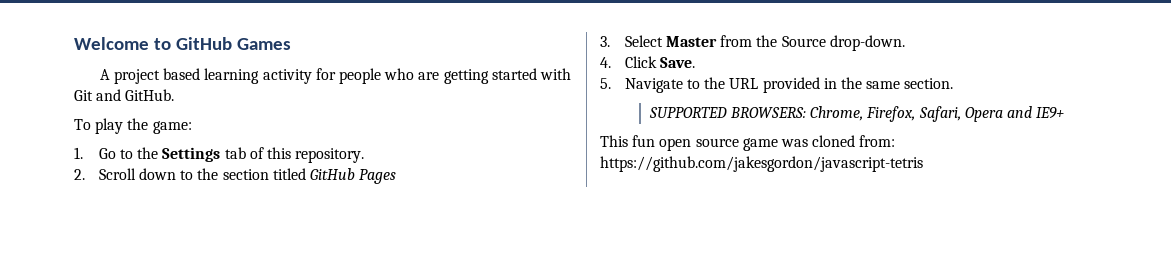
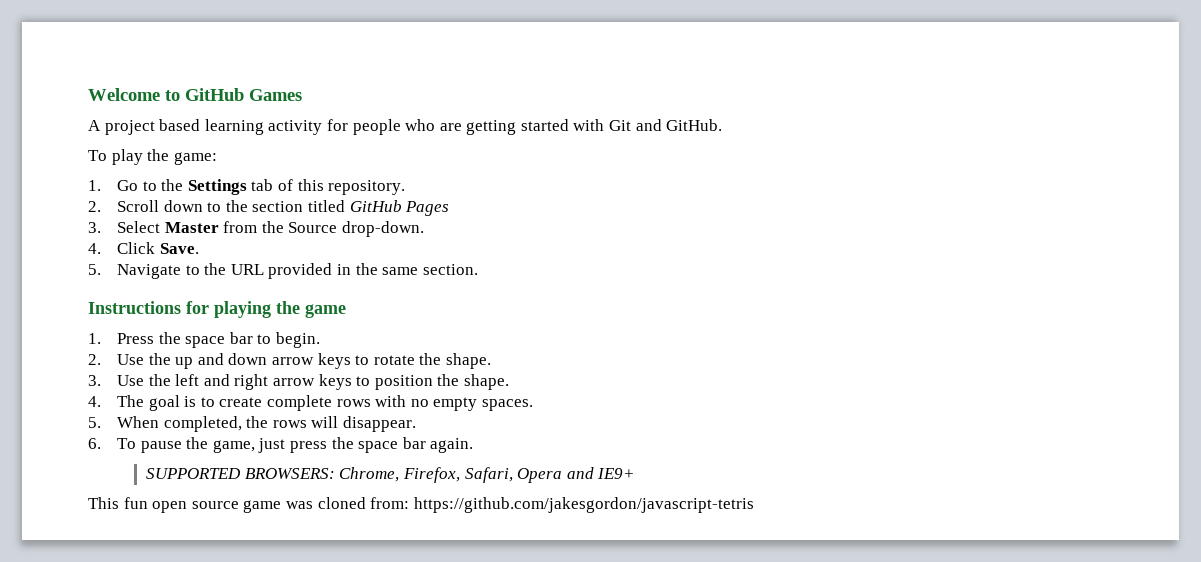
(954, 83) none -> [88,301,346,318] [88,332,321,348] [88,353,491,369] [88,374,509,390] [88,395,533,411] [88,416,417,432] [88,437,474,453] // Instructions for playing the game // 1. Press the space bar to begin. // 2. Use the up and down arrow keys to rotate the shape. // 3. Use the left and right arrow keys to position the shape. // 4. The goal is to create complete rows with no empty spaces. // 5. When completed, the rows will disappear. // 6. To pause the game, just press the space bar again.

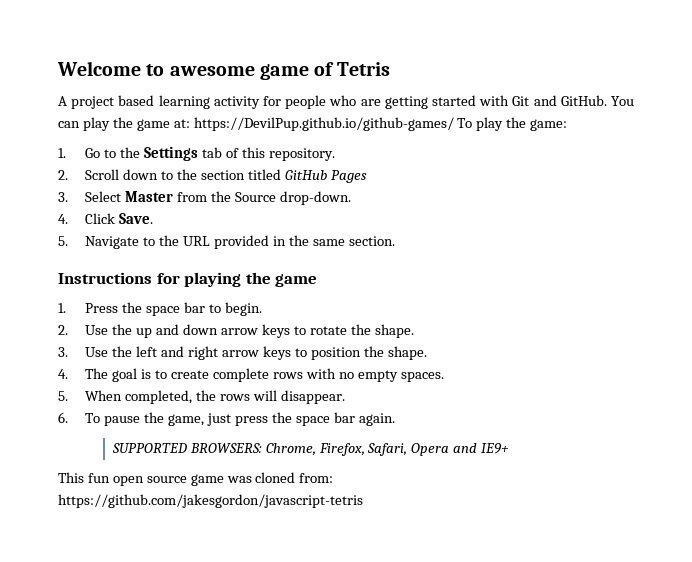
[185,88,302,101] GitHub Games -> [169,62,391,80] awesome game of Tetris
(723, 125) // -> [611,96,634,106] [58,117,454,131] You can play the game at: https://DevilPup.github.io/github-games/

